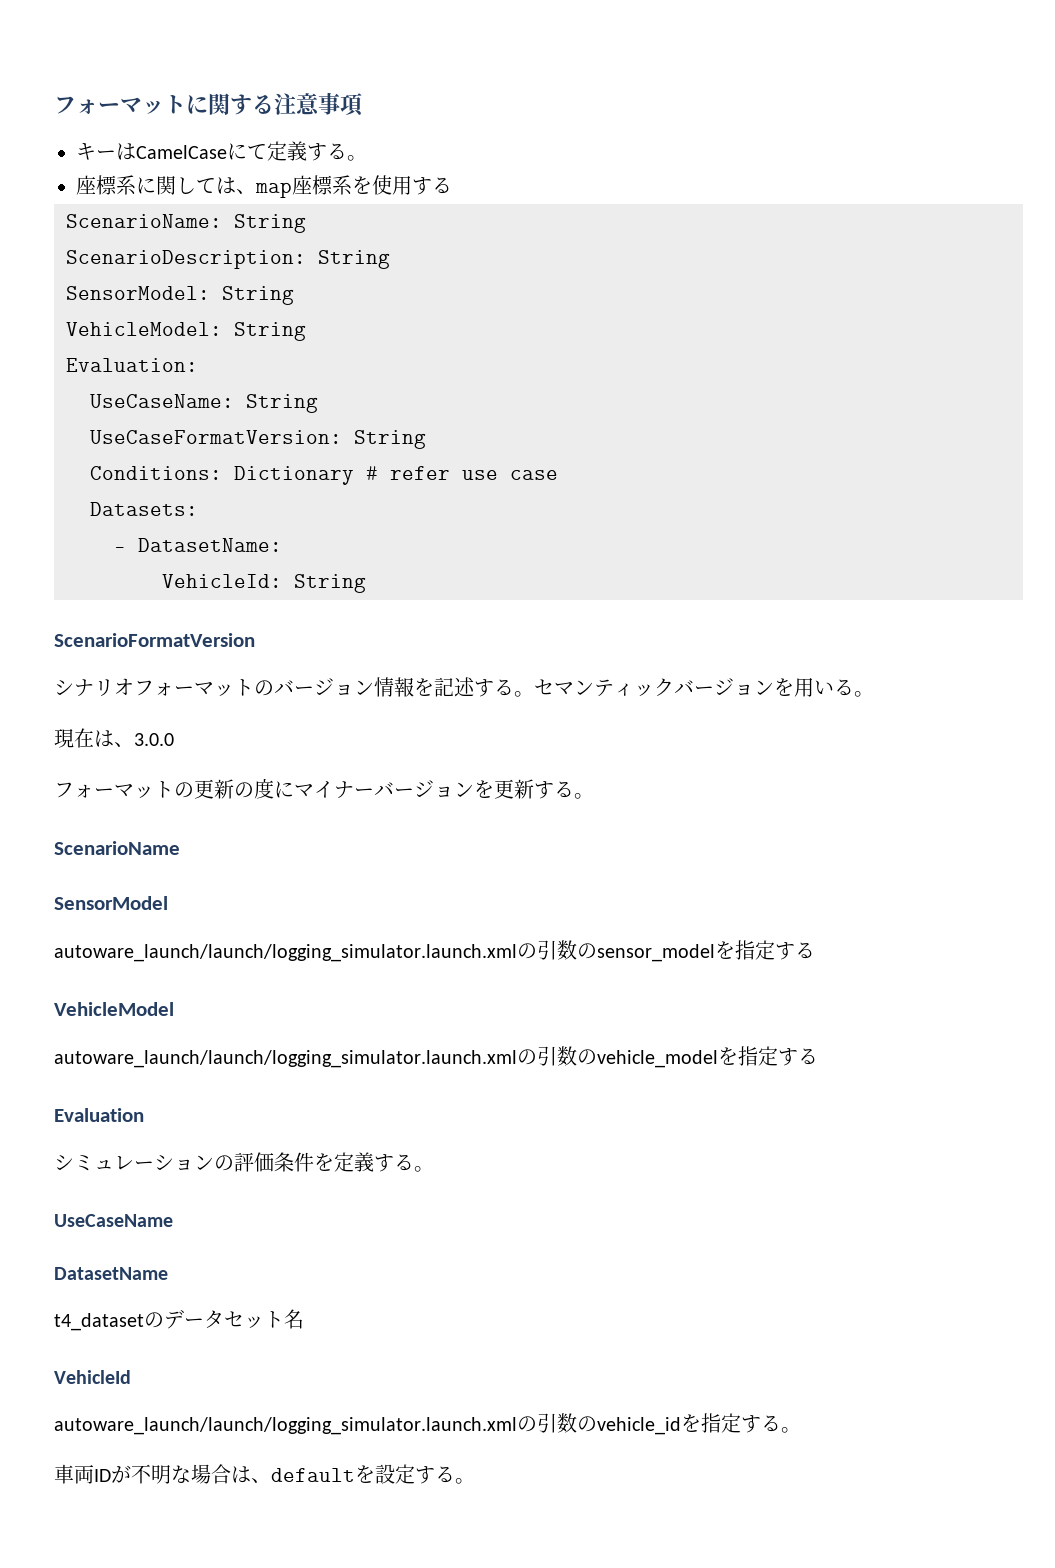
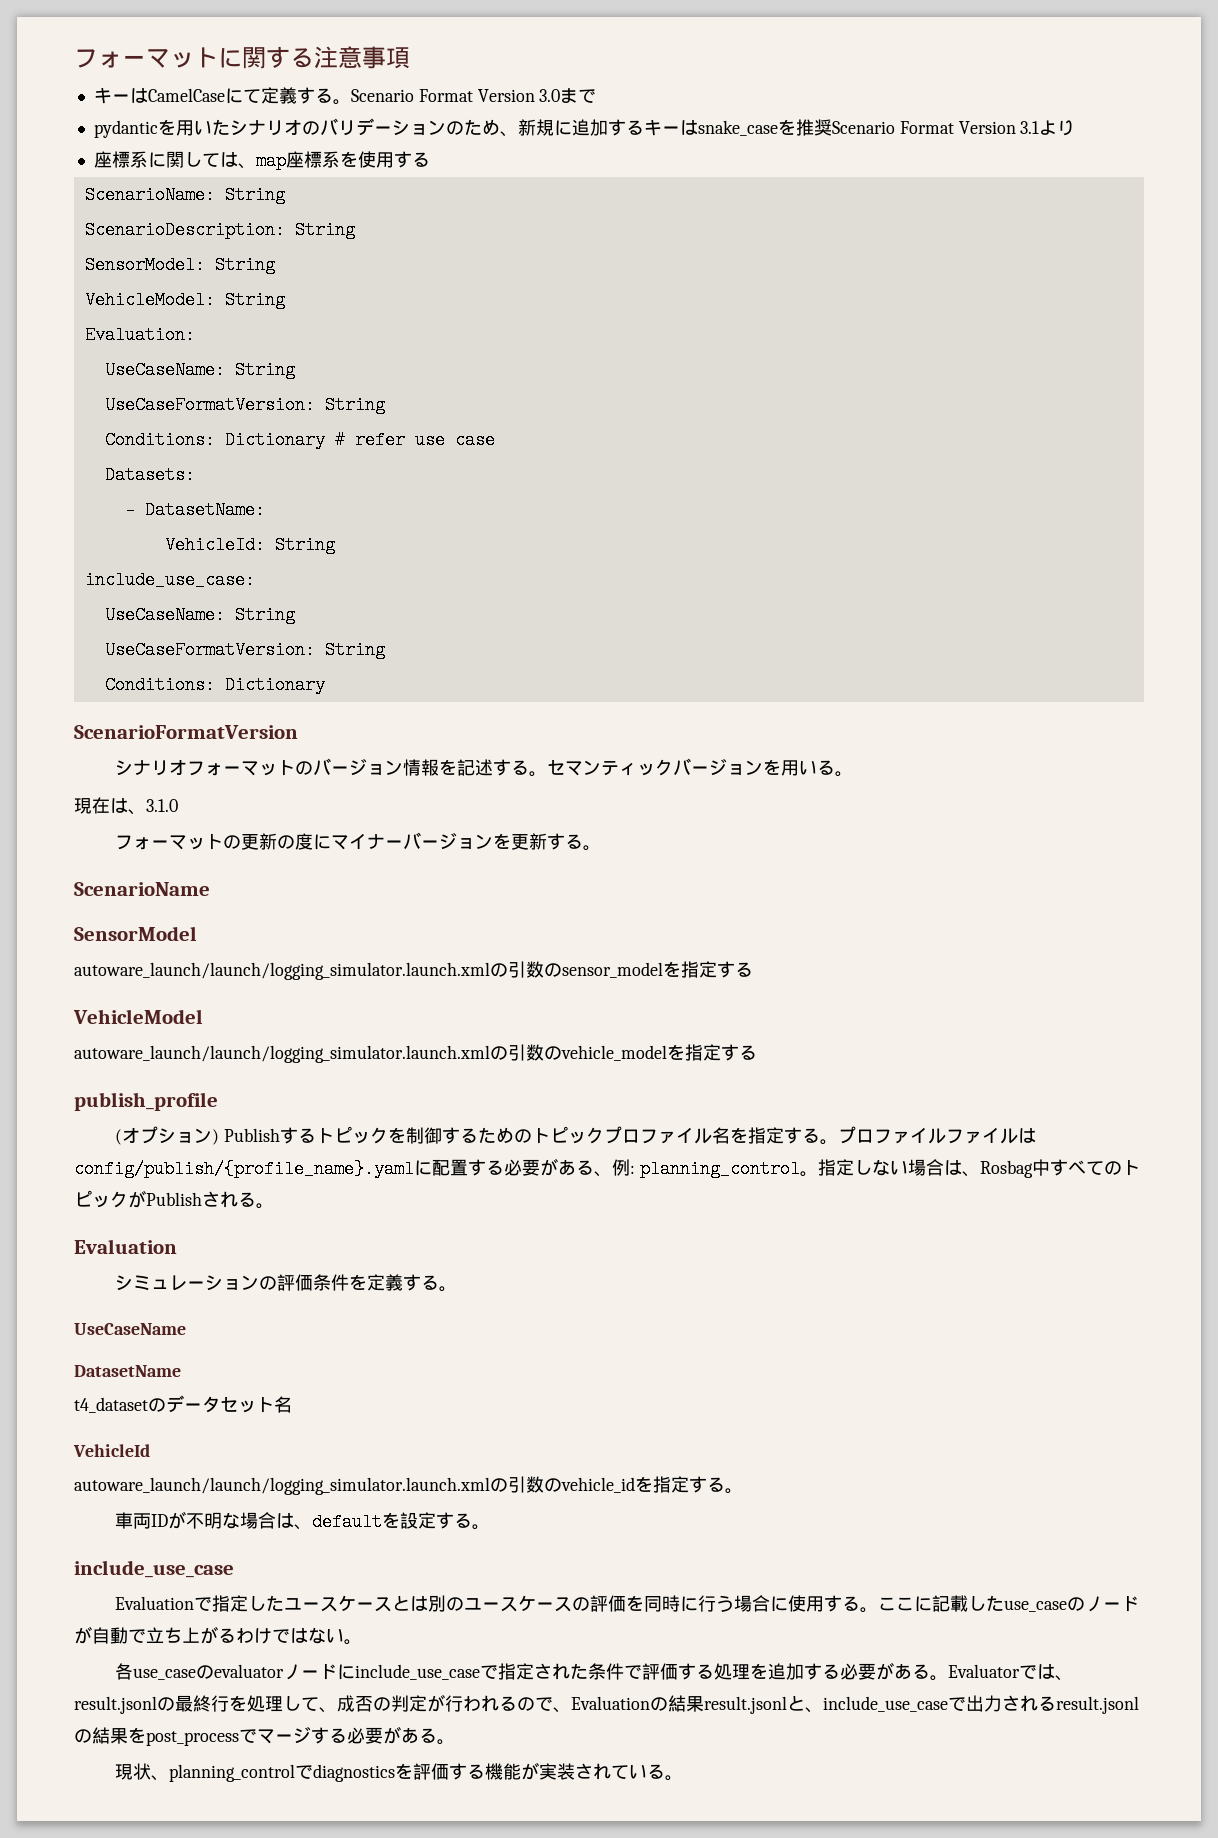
(367, 158) none -> [350,88,597,103] [93,118,1076,138] Scenario Format Version 3.0まで // pydanticを用いたシナリオのバリデーションのため、新規に追加するキーはsnake_caseを推奨Scenario Format Version 3.1より
(366, 583) none -> [84,571,255,589] [104,606,295,624] [104,641,385,659] [104,676,325,694] // include_use_case: // UseCaseName: String // UseCaseFormatVersion: String // Conditions: Dictionary
[134,733,174,746] 3.0.0 -> [146,799,178,812] 3.1.0
(818, 1056) none -> [74,1092,218,1111] [114,1126,1036,1145] [74,1158,1140,1178] [74,1190,274,1209] // publish_profile // (オプション) Publishするトピックを制御するためのトピックプロファイル名を指定する。プロファイルファイルはconfig/publish/{profile_name}.yamlに配置する必要がある、例: planning_control。指定しない場合は、Rosbag中すべてのトピックがPublishされる。
(475, 1481) none -> [74,1560,234,1578] [114,1595,1139,1613] [74,1626,362,1645] [114,1662,1073,1681] [74,1694,1139,1714] [74,1726,455,1746] [114,1762,683,1782] // include_use_case // Evaluationで指定したユースケースとは別のユースケースの評価を同時に行う場合に使用する。ここに記載したuse_caseのノードが自動で立ち上がるわけではない。 // 各use_caseのevaluatorノードにinclude_use_caseで指定された条件で評価する処理を追加する必要がある。Evaluatorでは、result.jsonlの最終行を処理して、成否の判定が行われるので、Evaluationの結果result.jsonlと、include_use_caseで出力されるresult.jsonlの結果をpost_processでマージする必要がある。 // 現状、planning_controlでdiagnosticsを評価する機能が実装されている。

